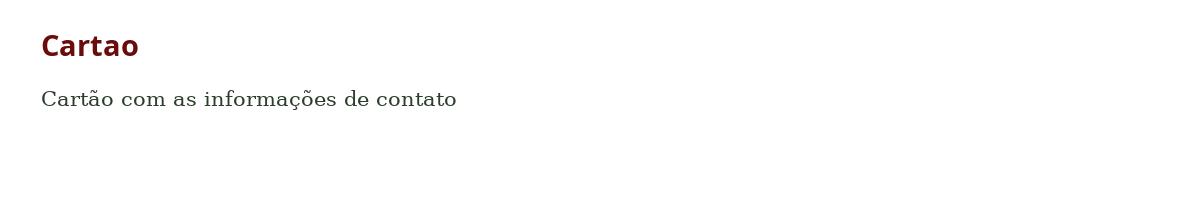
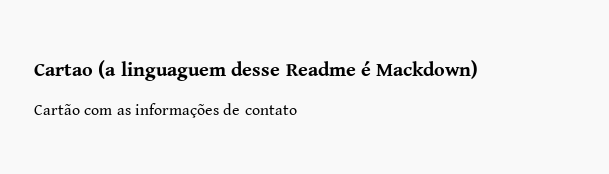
(139, 45) none -> [98,60,479,81] (a linguaguem desse Readme é Mackdown)

